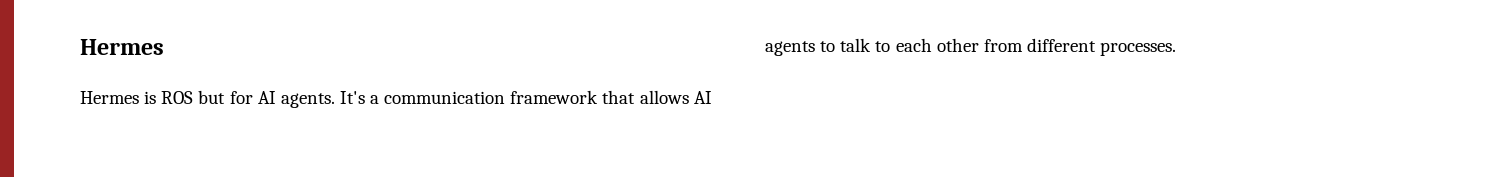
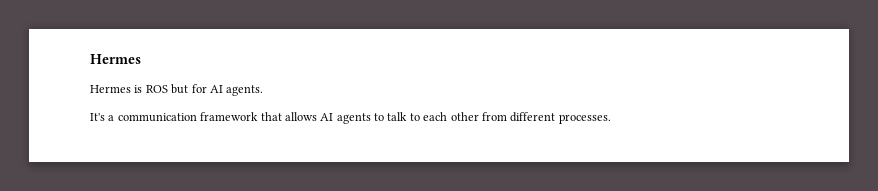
(335, 100) none -> (264, 90) //

